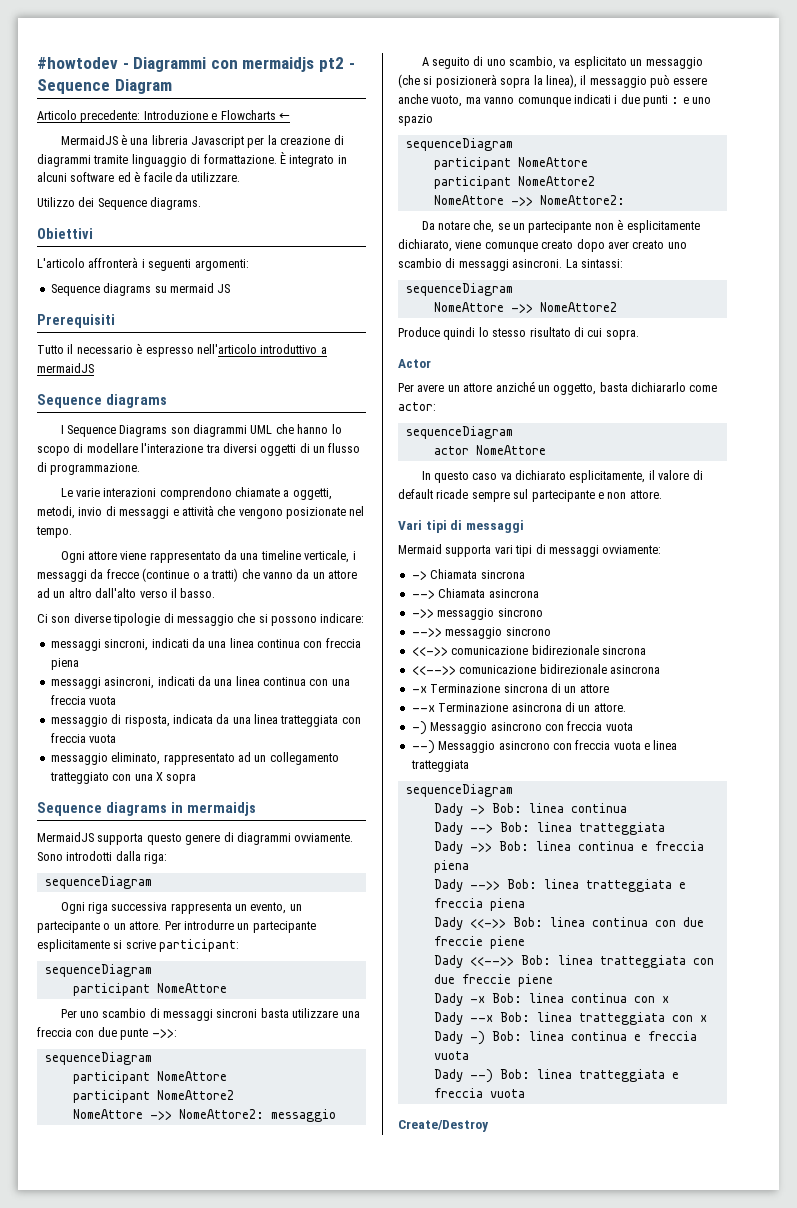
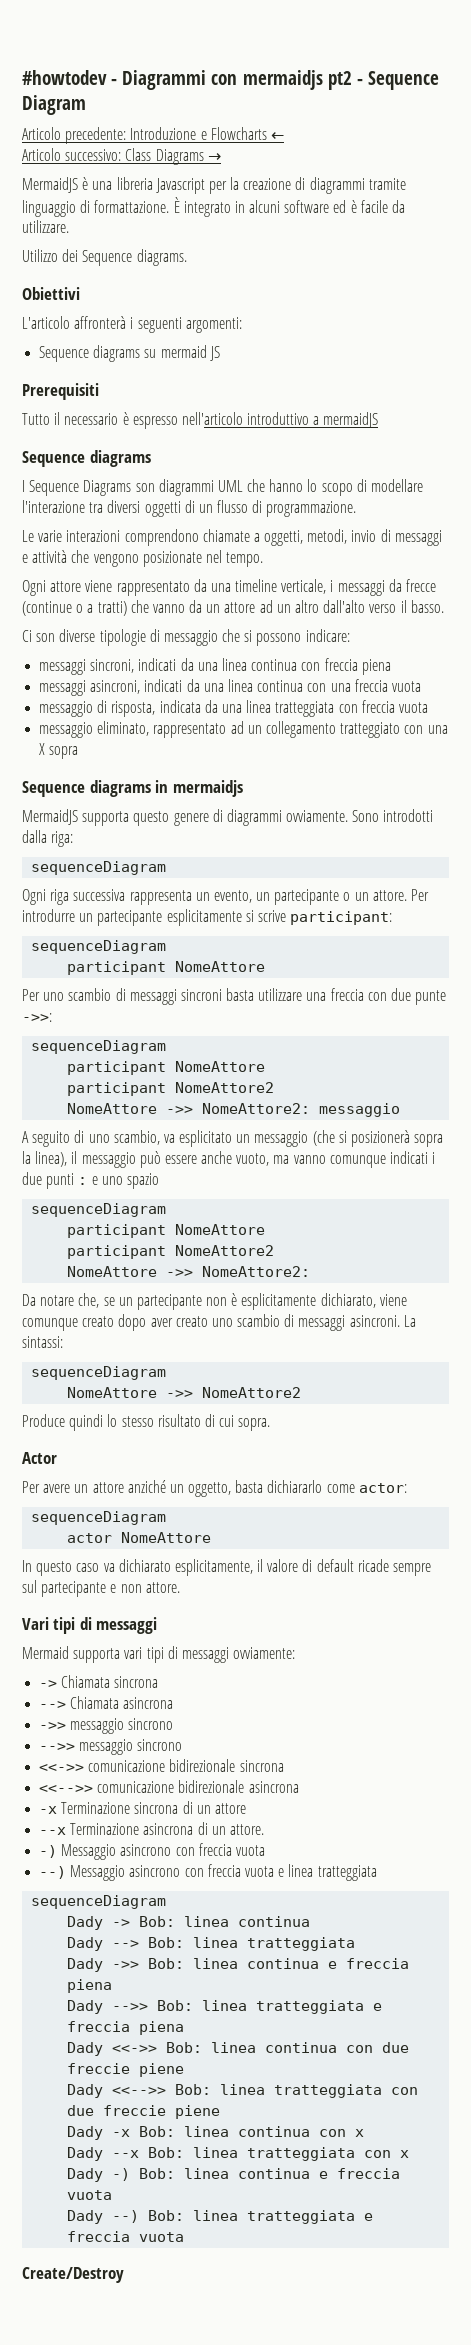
(290, 116) none -> [22,148,221,165] // Articolo successivo: Class Diagrams →

